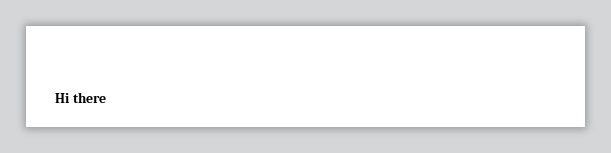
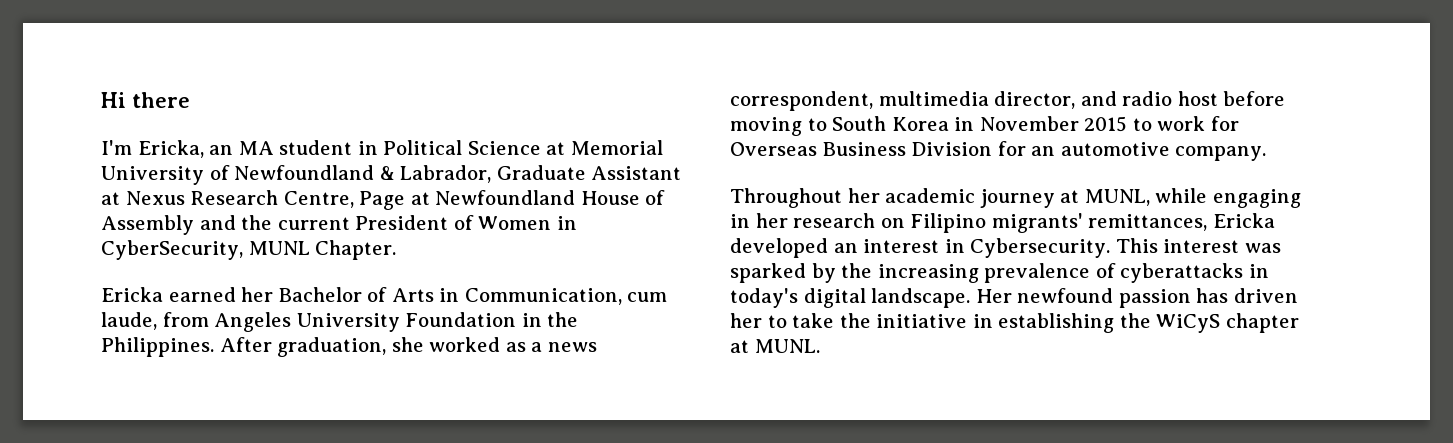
(106, 97) none -> [101,140,663,158] [101,165,682,185] [101,190,666,210] [101,215,577,235] [101,240,397,260] [101,287,668,305] [101,312,579,332] [101,337,597,357] [730,91,1286,111] [730,116,1239,136] [730,141,1267,161] [730,188,1301,208] [730,213,1275,233] [730,238,1281,258] [730,263,1269,283] [730,288,1298,308] [730,313,1299,333] [730,339,820,353] // I'm Ericka, an MA student in Political Science at Memorial University of Newfoundland & Labrador, Graduate Assistant at Nexus Research Centre, Page at Newfoundland House of Assembly and the current President of Women in CyberSecurity, MUNL Chapter. // Ericka earned her Bachelor of Arts in Communication, cum laude, from Angeles University Foundation in the Philippines. After graduation, she worked as a news correspondent, multimedia director, and radio host before moving to South Korea in November 2015 to work for Overseas Business Division for an automotive company. // Throughout her academic journey at MUNL, while engaging in her research on Filipino migrants' remittances, Ericka developed an interest in Cybersecurity. This interest was sparked by the increasing prevalence of cyberattacks in today's digital landscape. Her newfound passion has driven her to take the initiative in establishing the WiCyS chapter at MUNL.

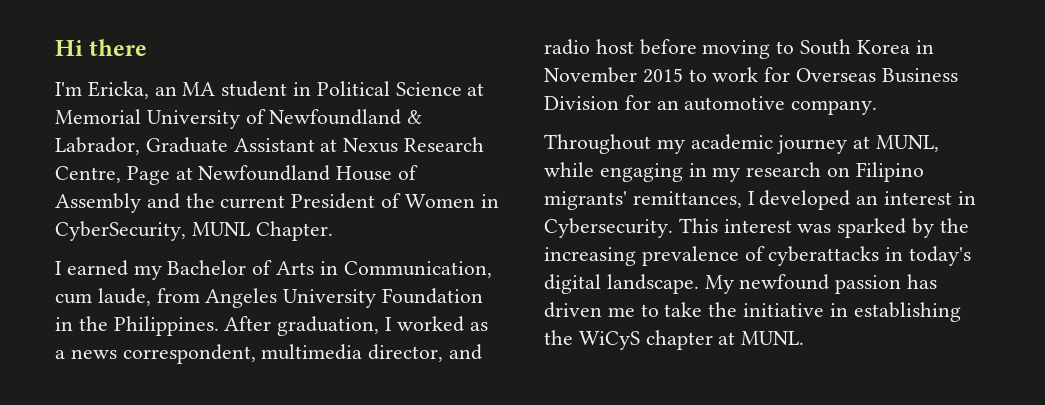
[101,287,274,302] Ericka earned her -> [55,260,162,280] I earned my
[391,337,424,352] she -> [385,317,393,331] I
[847,188,880,203] her -> [656,139,685,154] my
[755,213,788,228] her -> [712,167,741,182] my
[1212,213,1275,228] Ericka -> [747,191,755,205] I
[975,289,1012,303] Her -> [704,275,734,294] My
[730,313,762,328] her -> [607,307,635,317] me

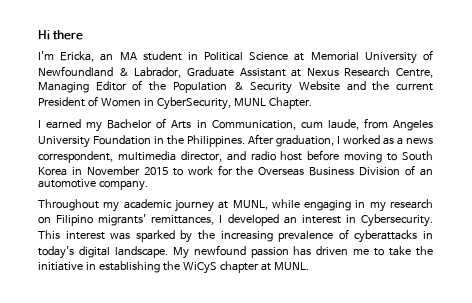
[126,165,419,185] [55,193,141,213] Page at Newfoundland House of Assembly -> [38,80,340,94] Managing Editor of the Population & Security Website
(791, 74) none -> [236,166,254,176] the
[624,95,651,110] for -> [405,165,416,176] of

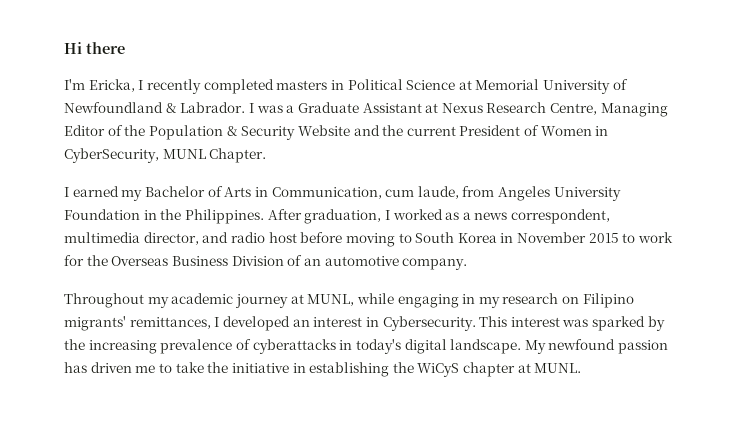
[100,51,182,61] an MA student -> [138,79,328,94] I recently completed masters
[134,67,182,78] Labrador, -> [180,102,295,113] Labrador. I was a

